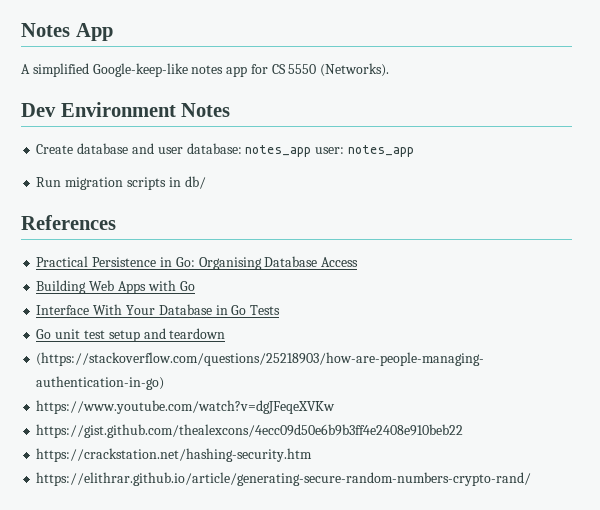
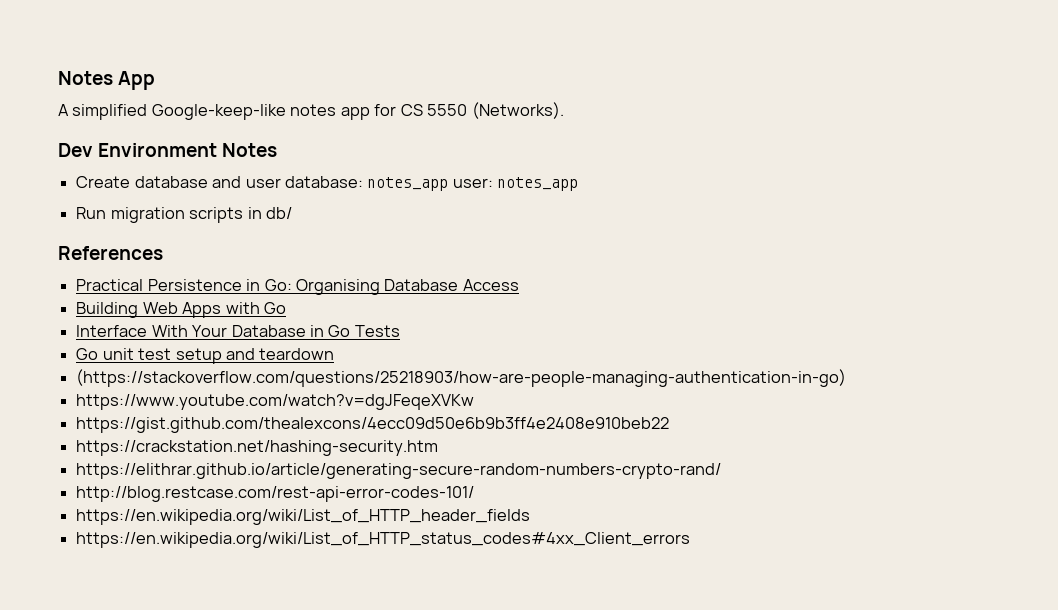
(532, 479) none -> [76,486,475,502] [76,509,531,525] [76,532,691,548] // http://blog.restcase.com/rest-api-error-codes-101/ // https://en.wikipedia.org/wiki/List_of_HTTP_header_fields // https://en.wikipedia.org/wiki/List_of_HTTP_status_codes#4xx_Client_errors

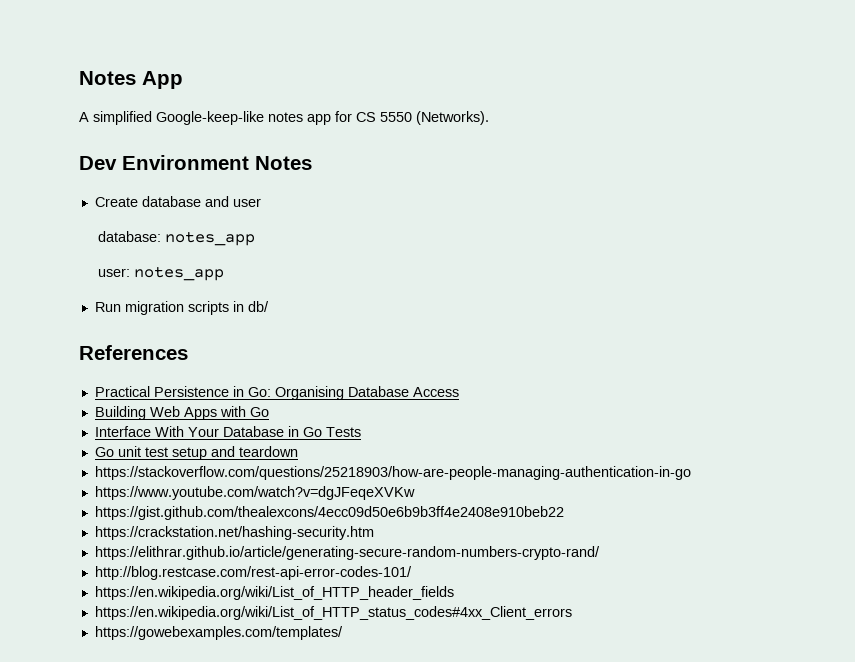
(281, 183) none -> (261, 202) //
(449, 184) none -> (255, 238) //
[76,369,847,387] (https://stackoverflow.com/questions/25218903/how-are-people-managing-authentication-in-go) -> [94,466,691,480] https://stackoverflow.com/questions/25218903/how-are-people-managing-authentication-in-go
(691, 540) none -> [94,626,343,640] // https://gowebexamples.com/templates/

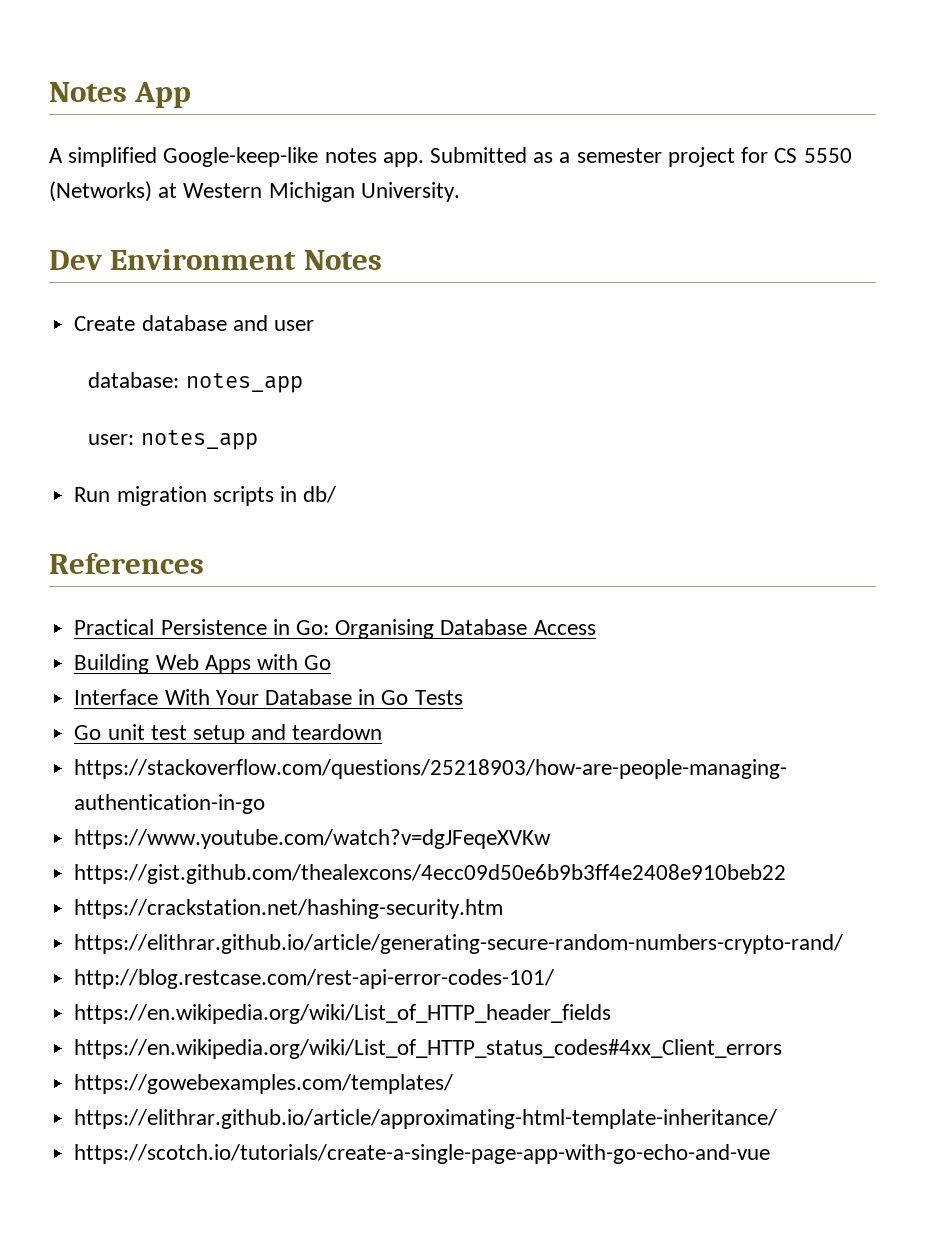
[307,111,489,125] app for CS 5550 (Networks). -> [382,147,852,167] [49,181,460,202] app. Submitted as a semester project for CS 5550 (Networks) at Western Michigan University.
(343, 633) none -> [74,1109,778,1129] [74,1144,771,1164] // https://elithrar.github.io/article/approximating-html-template-inheritance/ // https://scotch.io/tutorials/create-a-single-page-app-with-go-echo-and-vue

